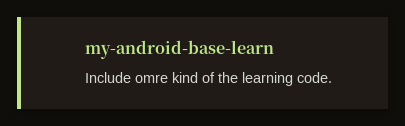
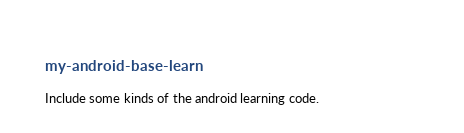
[135,72,198,83] omre kind -> [89,93,154,103] some kinds
(238, 77) none -> [194,93,237,103] android

